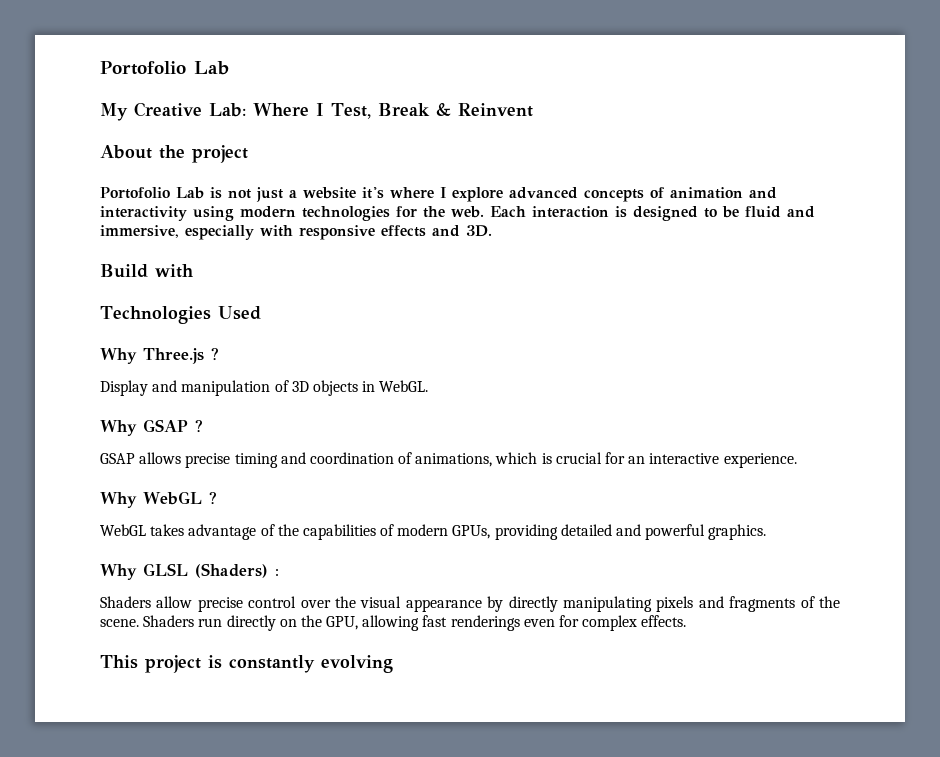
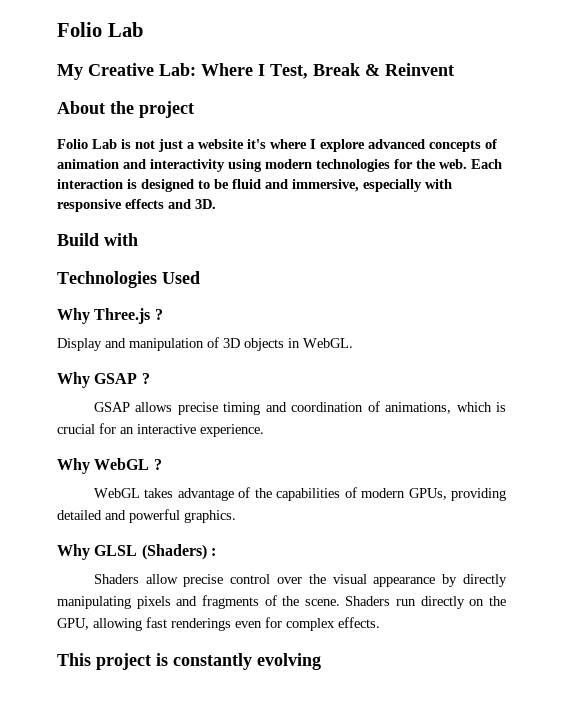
[100,61,186,75] Portofolio -> [57,22,102,37] Folio
[100,187,170,199] Portofolio -> [57,139,88,149] Folio

